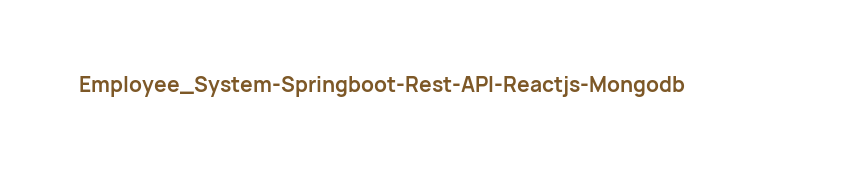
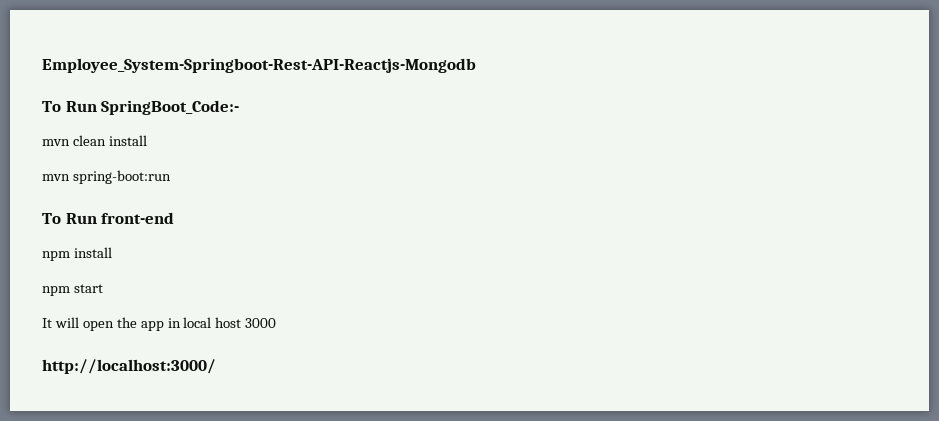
(685, 86) none -> [42,100,240,115] [42,135,147,146] [42,170,171,184] [42,212,175,224] [42,247,112,261] [42,284,103,296] [42,317,277,331] [42,359,216,374] // To Run SpringBoot_Code:- // mvn clean install // mvn spring-boot:run // To Run front-end // npm install // npm start // It will open the app in local host 3000 // http://localhost:3000/

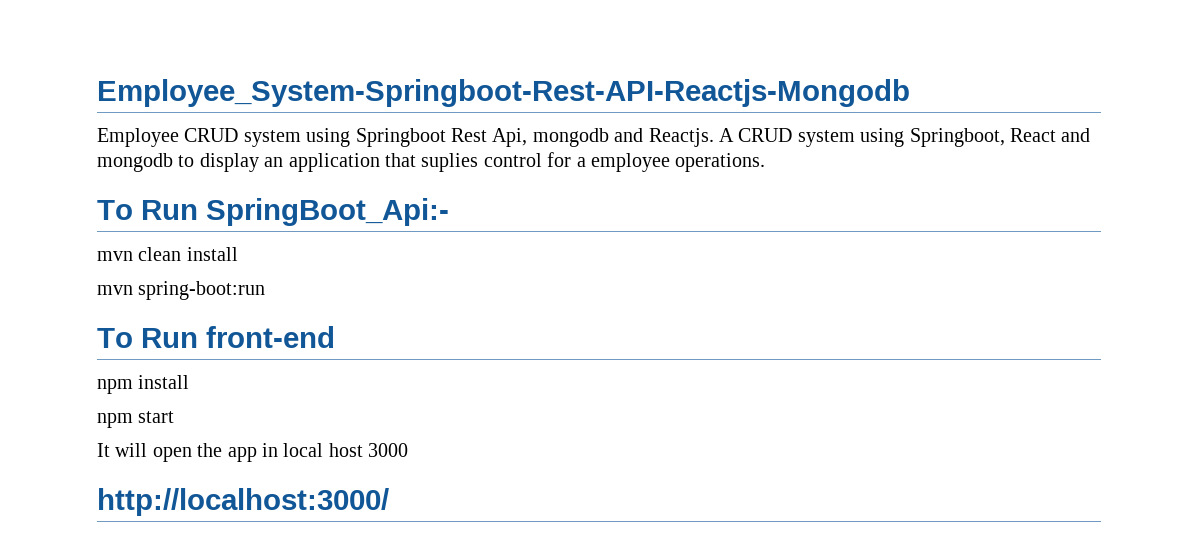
[42,100,240,115] // To Run SpringBoot_Code:- -> [97,128,1091,147] [97,152,766,172] [97,198,449,226] // Employee CRUD system using Springboot Rest Api, mongodb and Reactjs. A CRUD system using Springboot, React and mongodb to display an application that suplies control for a employee operations. // To Run SpringBoot_Api:-

